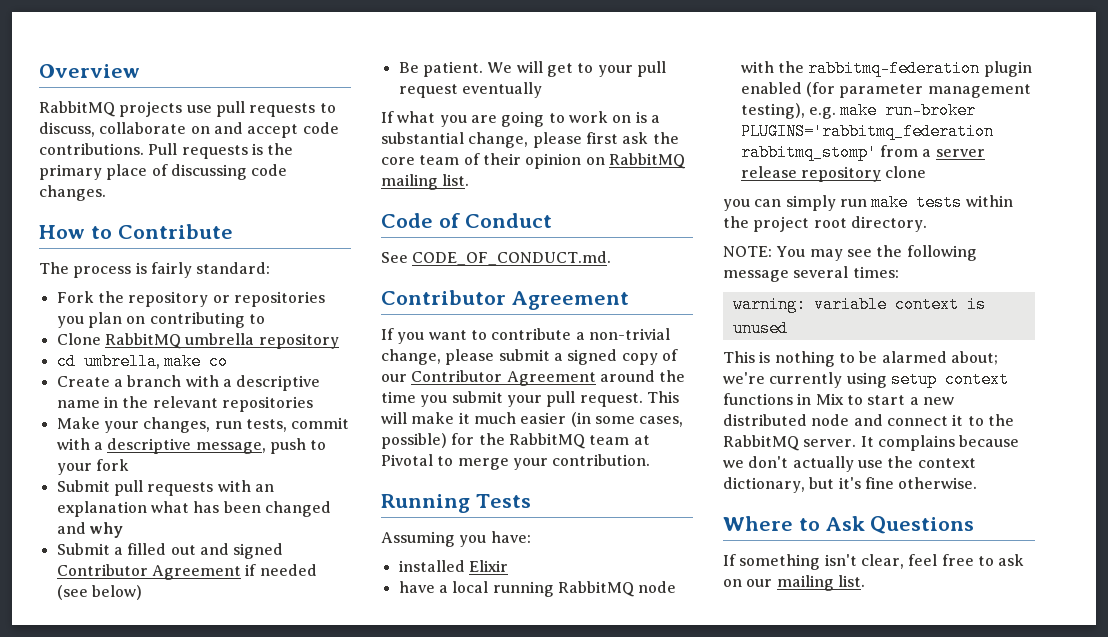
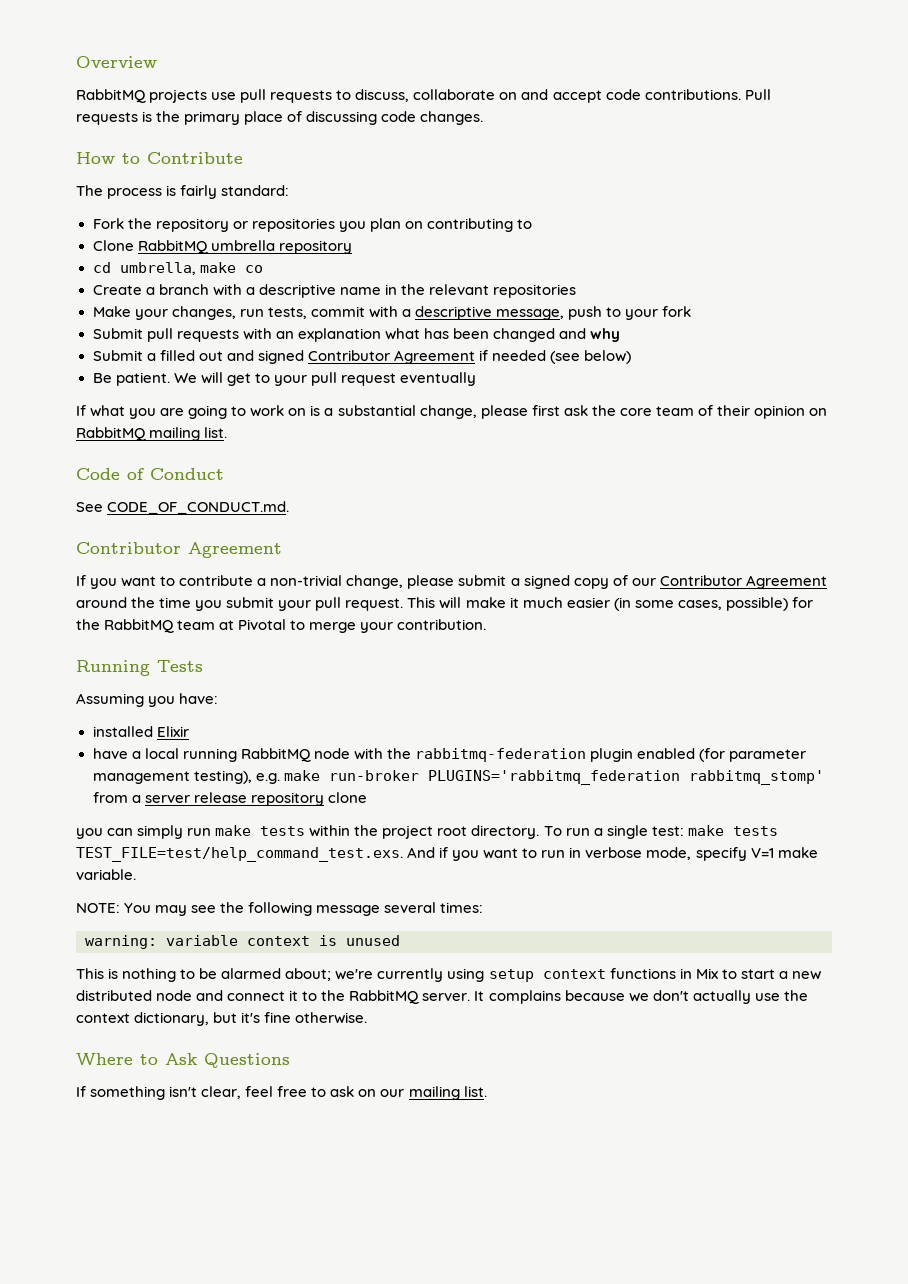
(927, 224) none -> [543,825,778,839] [76,847,818,862] [76,869,136,880] To run a single test: make tests TEST_FILE=test/help_command_test.exs. And if you want to run in verbose mode, specify V=1 make variable.

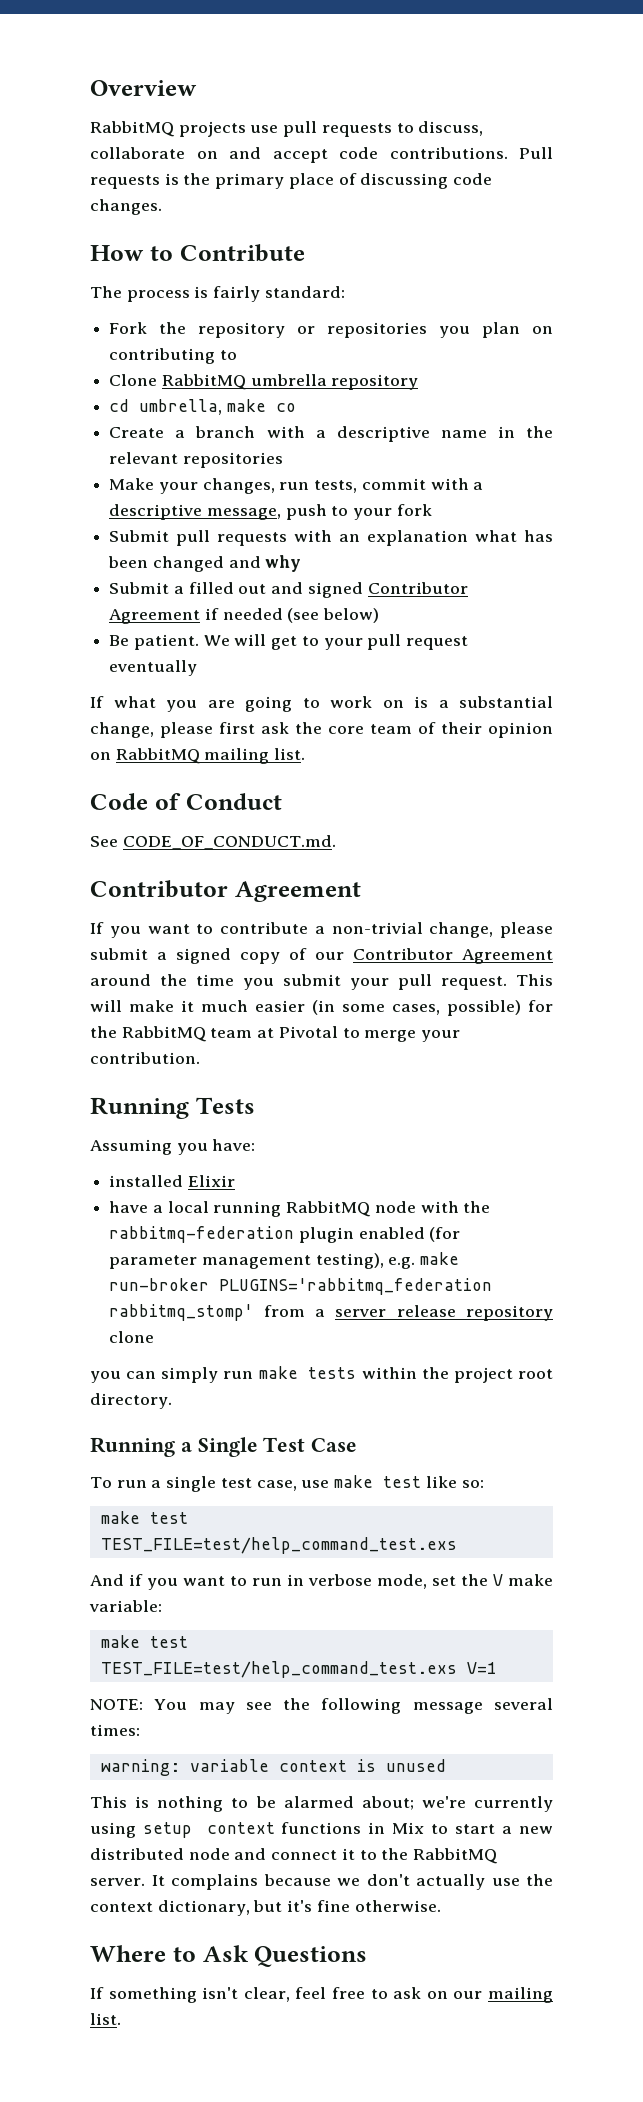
[543,825,778,839] [76,847,403,862] To run a single test: make tests TEST_FILE=test/help_command_test.exs. -> [90,1437,358,1457] [90,1475,484,1492] [100,1511,188,1524] [100,1537,457,1554] // Running a Single Test Case // To run a single test case, use make test like so: // make test TEST_FILE=test/help_command_test.exs //
[695,847,747,861] specify -> [432,1574,553,1586] [89,1600,162,1612] [100,1635,188,1648] [100,1661,457,1678] set the V make variable: // make test TEST_FILE=test/help_command_test.exs
[777,847,818,858] [76,869,136,880] make variable. -> (497, 1668) none

